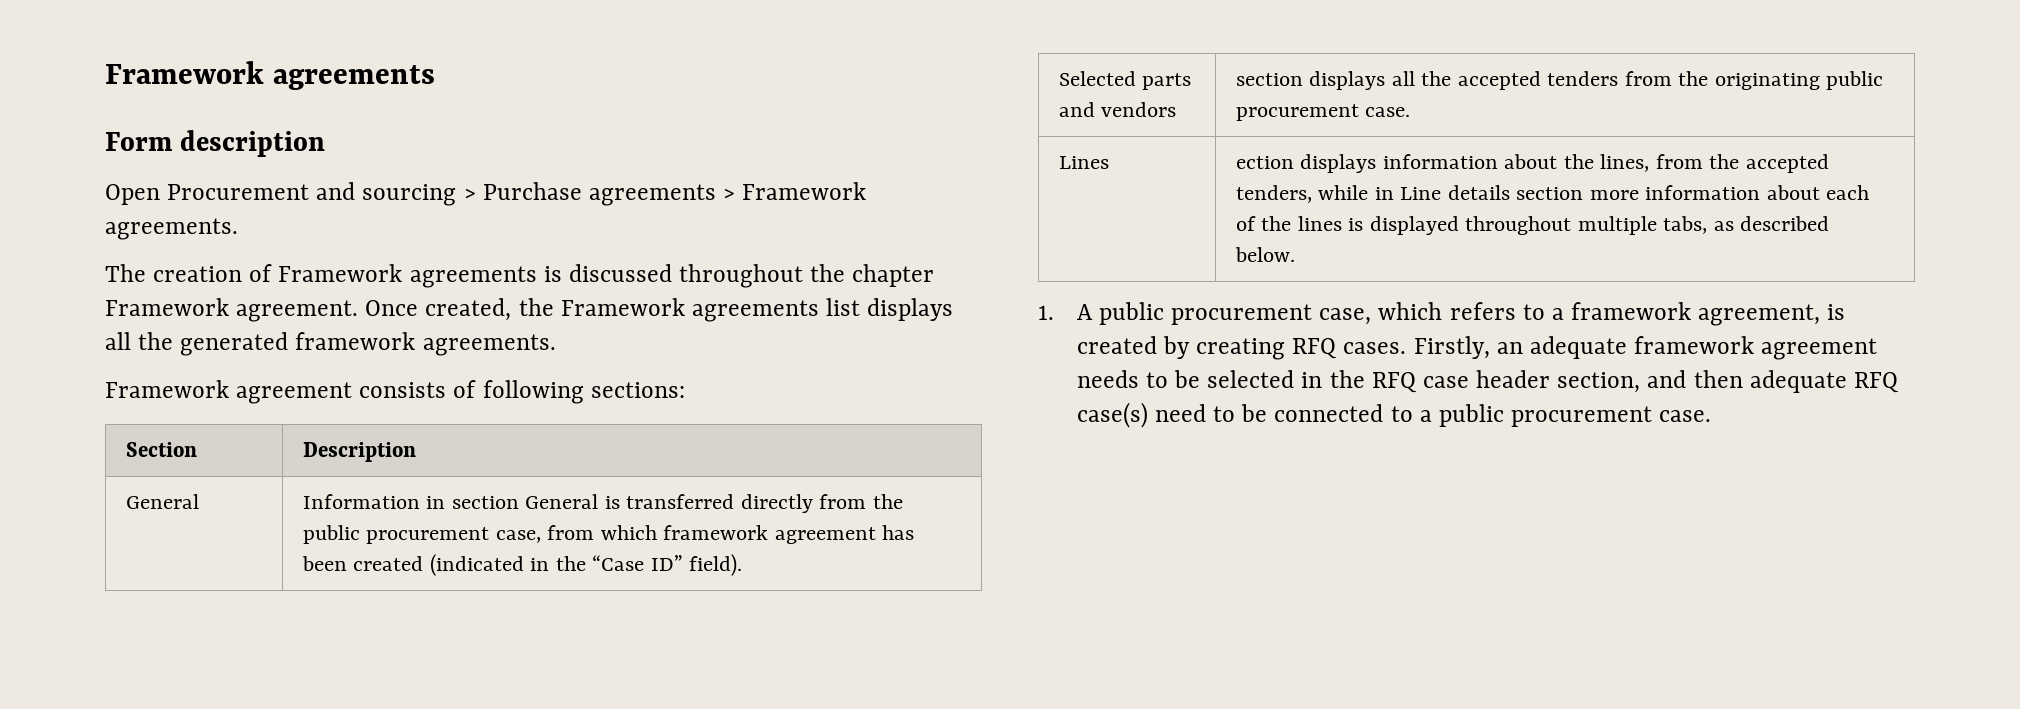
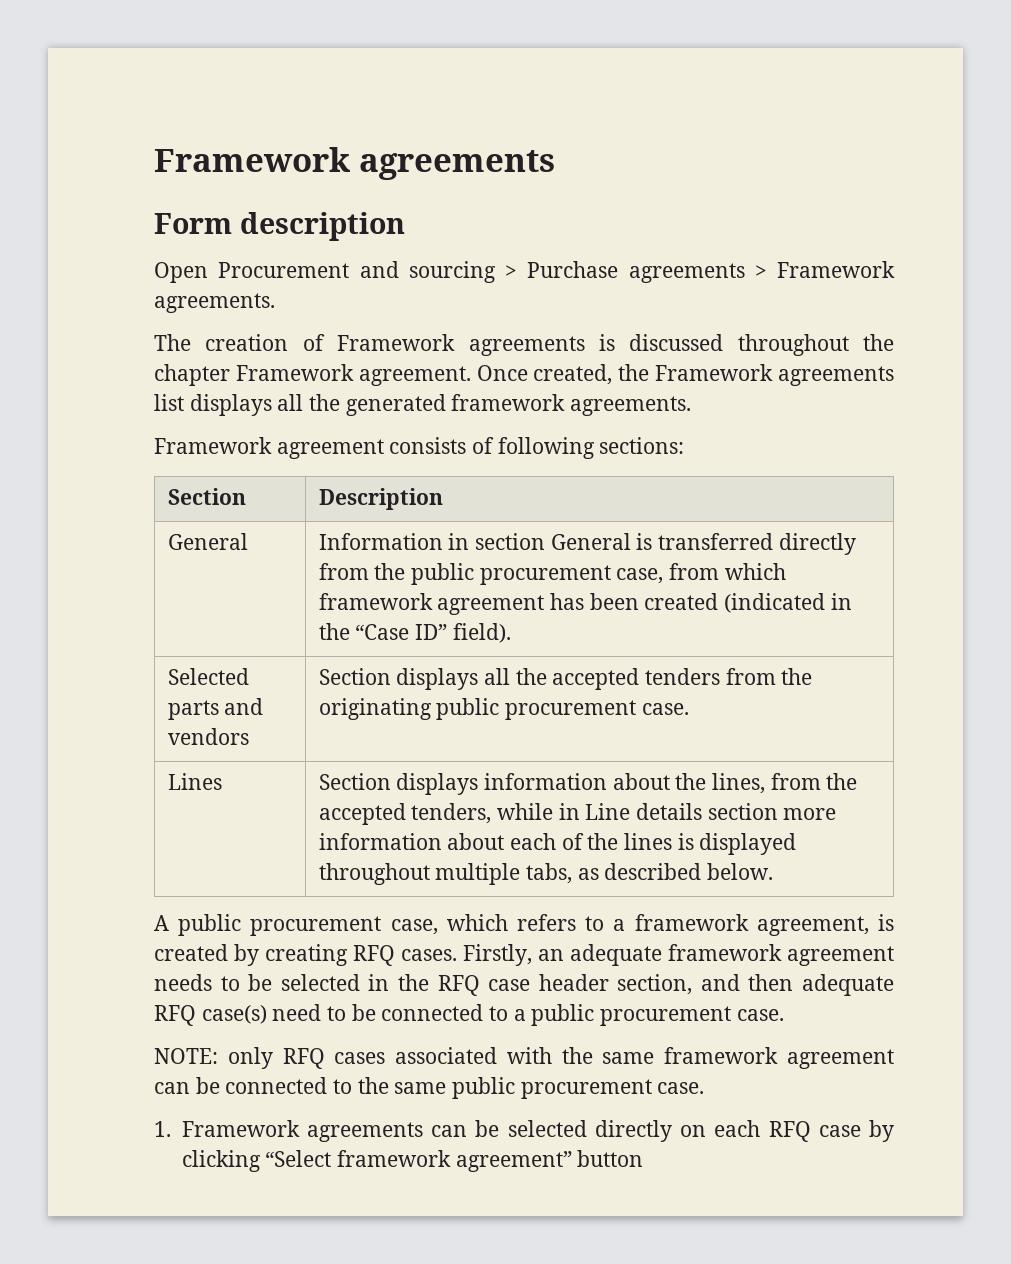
[1235,73,1303,86] section -> [318,668,391,685] Section
[1235,156,1294,169] ection -> [318,773,391,790] Section
[1038,305,1054,320] 1. -> (774, 871) none
(1712, 416) none -> [154,1047,894,1069] [154,1077,705,1099] [154,1120,894,1142] [181,1150,644,1172] // NOTE: only RFQ cases associated with the same framework agreement can be connected to the same public procurement case. // 1. Framework agreements can be selected directly on each RFQ case by clicking “Select framework agreement” button

